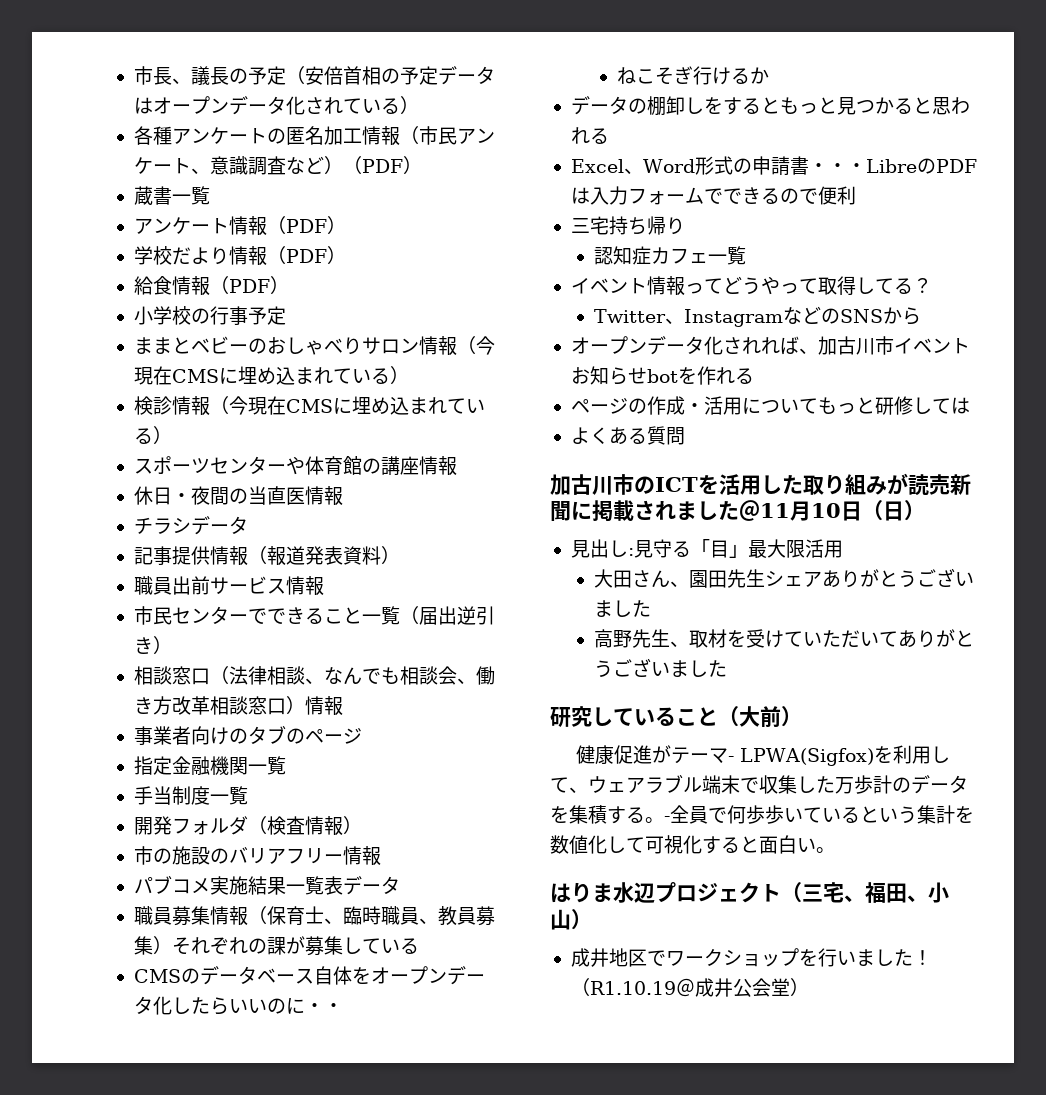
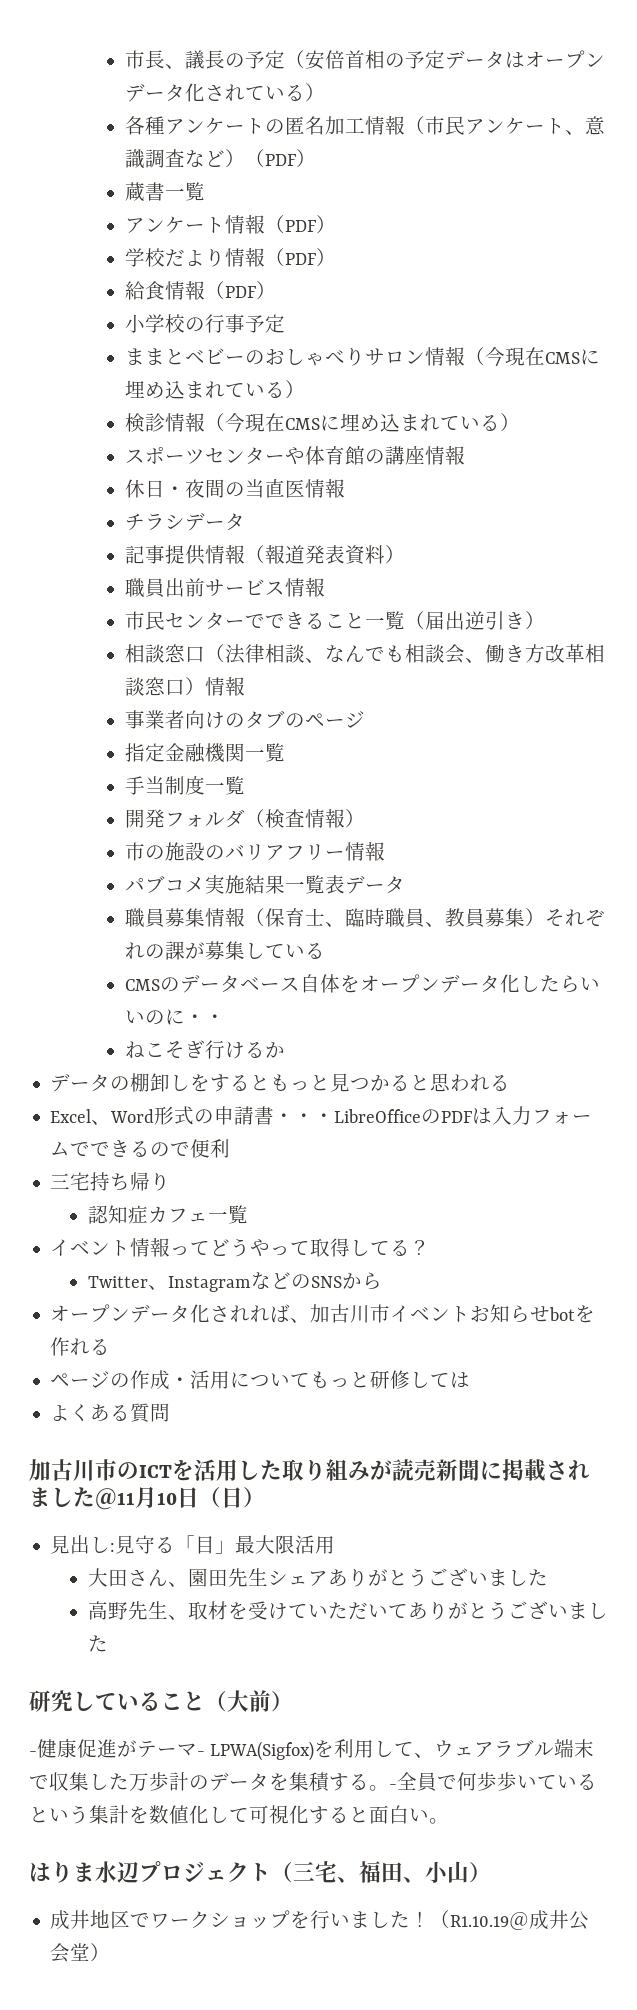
[865,159,917,173] Libre -> [334,1109,422,1123] LibreOffice
(802, 716) none -> [29,1751,37,1756] -

